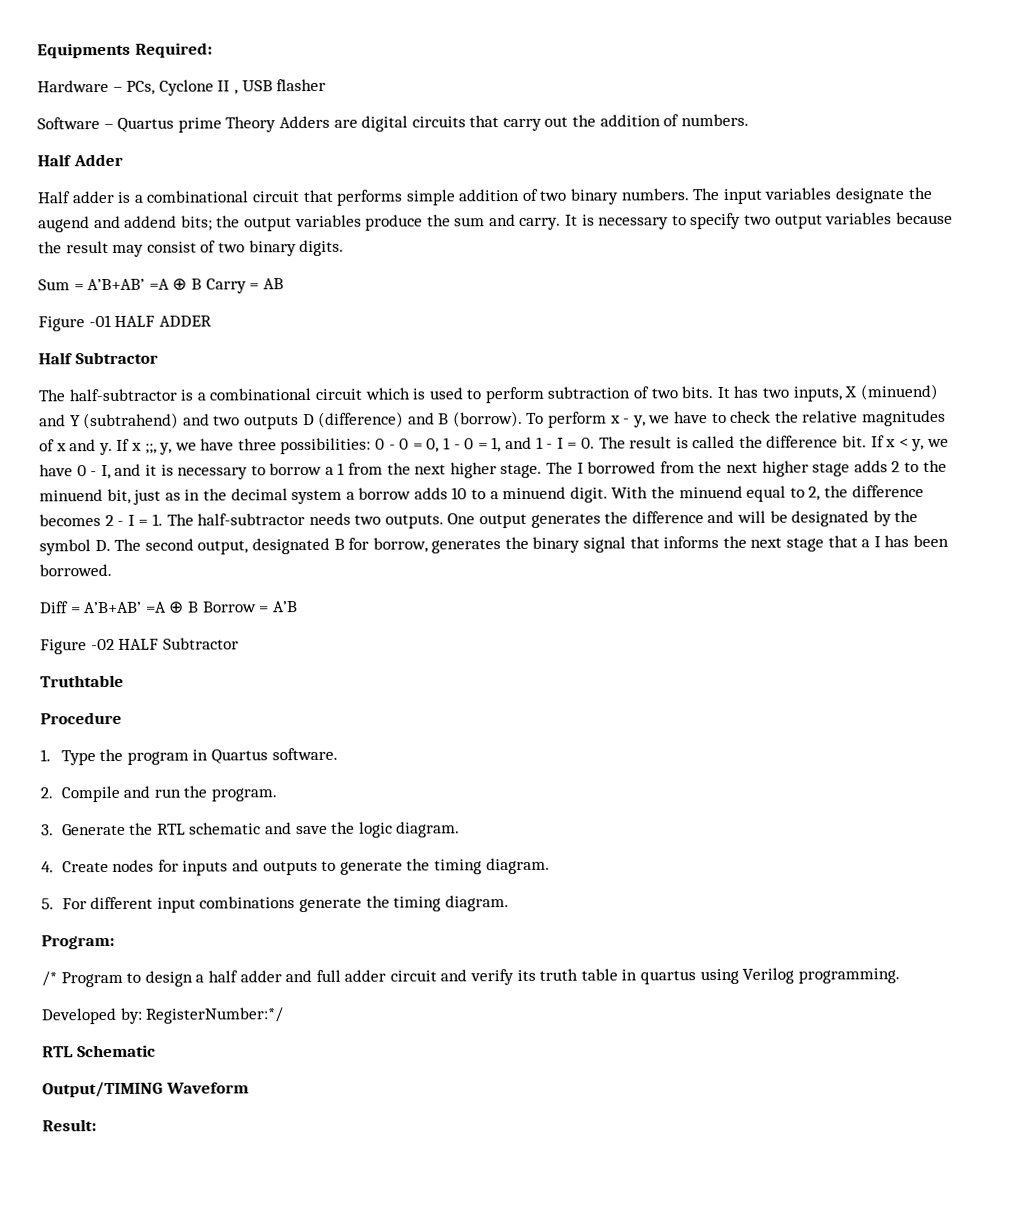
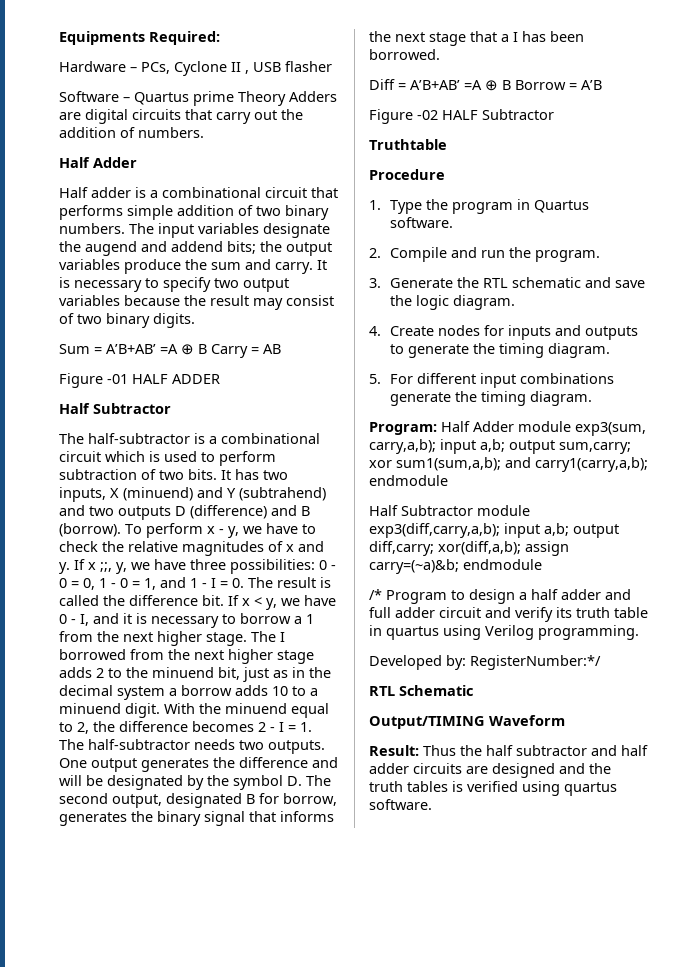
(115, 942) none -> [441,421,646,436] [369,439,631,454] [369,457,648,472] [369,475,448,486] [369,505,530,516] [369,523,619,538] [369,541,569,556] [369,559,542,574] Half Adder module exp3(sum, carry,a,b); input a,b; output sum,carry; xor sum1(sum,a,b); and carry1(carry,a,b); endmodule // Half Subtractor module exp3(diff,carry,a,b); input a,b; output diff,carry; xor(diff,a,b); assign carry=(~a)&b; endmodule
(97, 1125) none -> [423,745,648,756] [369,763,611,778] [369,781,617,796] [369,799,432,810] Thus the half subtractor and half adder circuits are designed and the truth tables is verified using quartus software.

